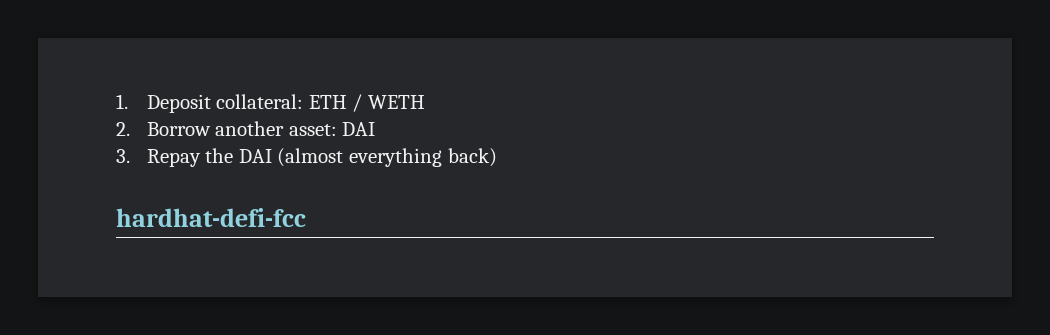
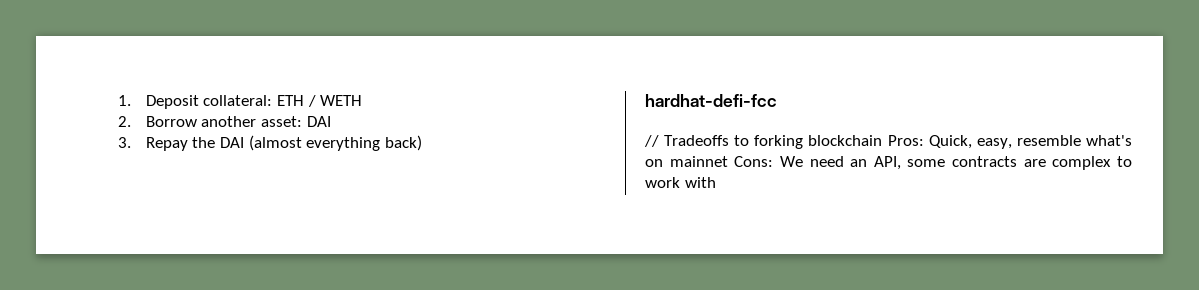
(306, 217) none -> [644,135,1132,149] [645,156,1132,170] [645,177,716,188] // // Tradeoffs to forking blockchain Pros: Quick, easy, resemble what's on mainnet Cons: We need an API, some contracts are complex to work with

